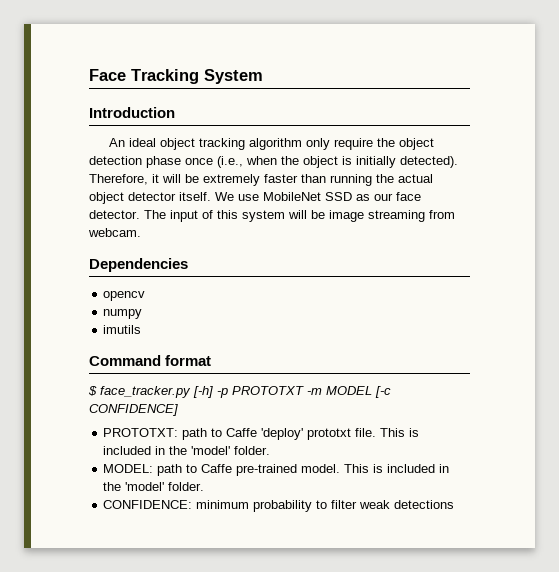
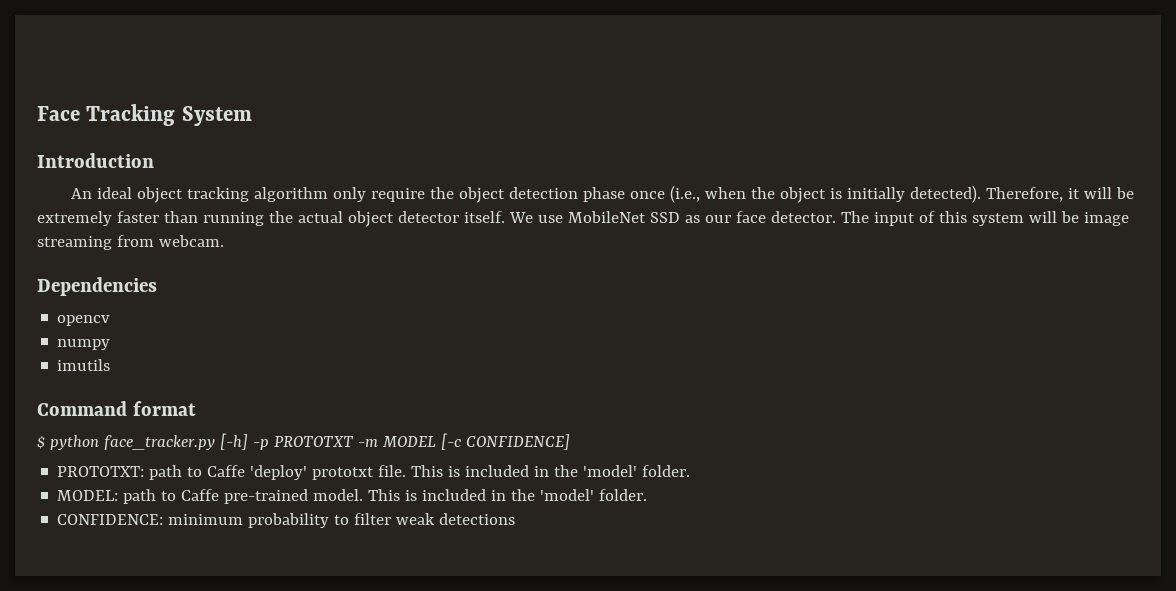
(97, 391) none -> [49,435,99,450] python

